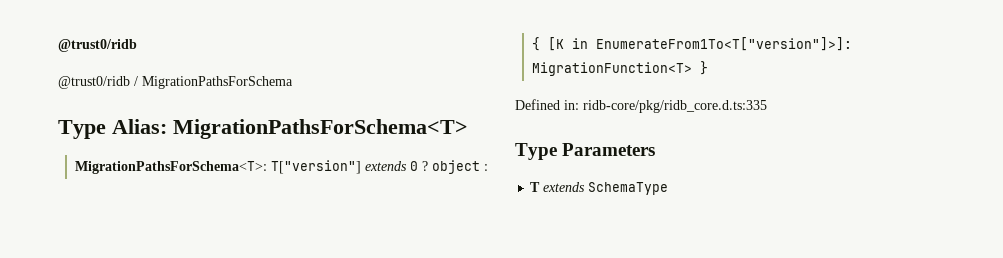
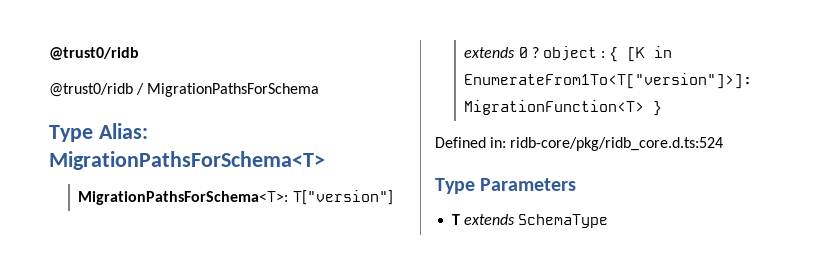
[583,100,767,113] ridb-core/pkg/ridb_core.d.ts:335 -> [510,137,724,151] ridb-core/pkg/ridb_core.d.ts:524

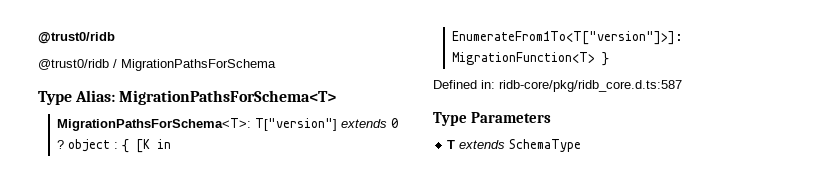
[510,137,724,151] ridb-core/pkg/ridb_core.d.ts:524 -> [499,80,682,92] ridb-core/pkg/ridb_core.d.ts:587

